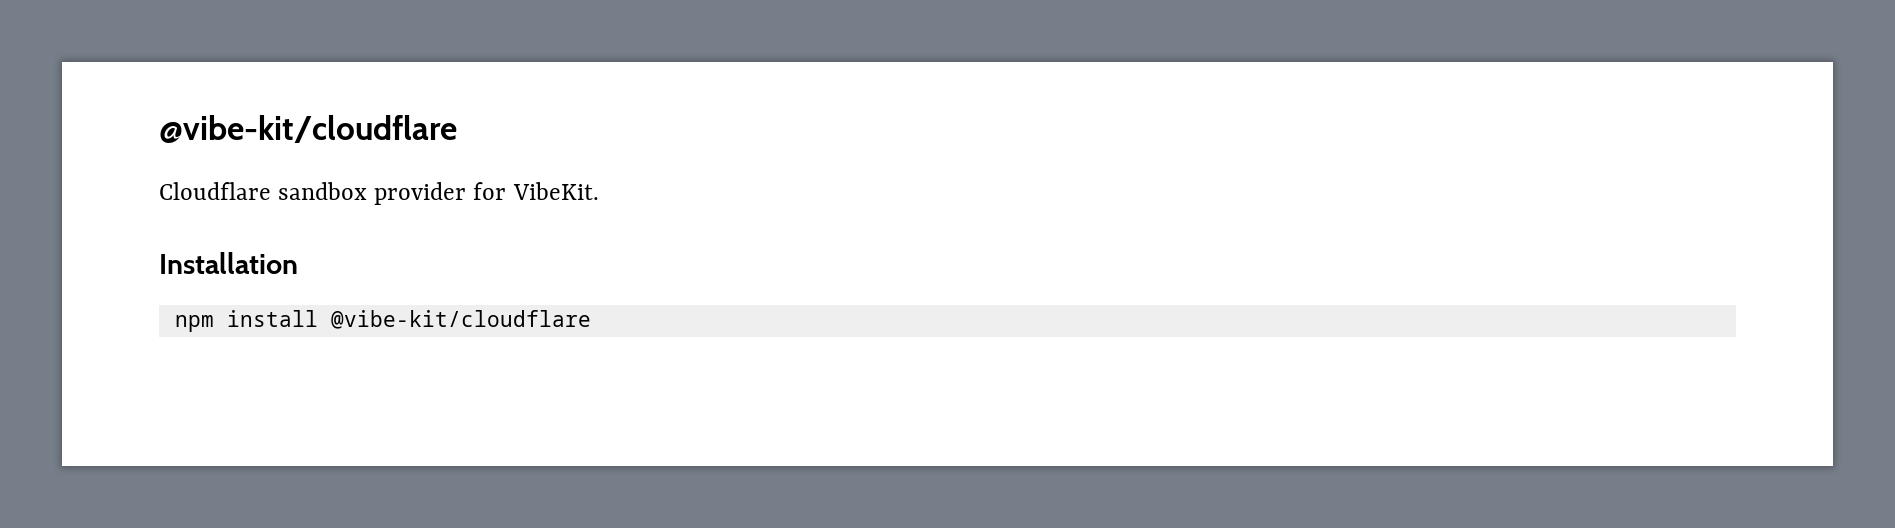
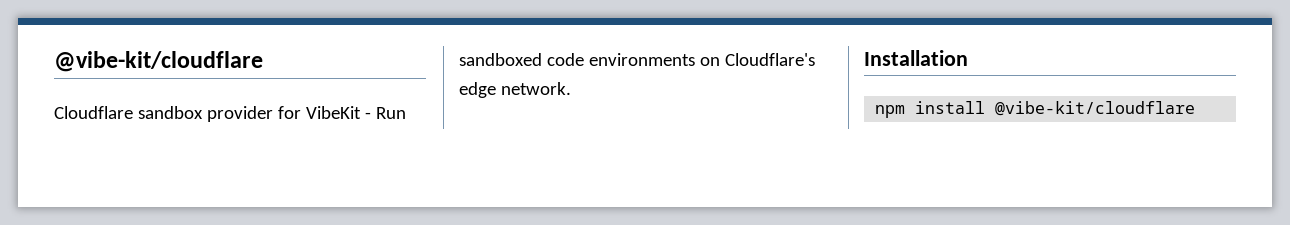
[512,182,599,200] VibeKit. -> [305,106,406,119] [459,53,815,66] [459,82,571,98] VibeKit - Run sandboxed code environments on Cloudflare's edge network.

